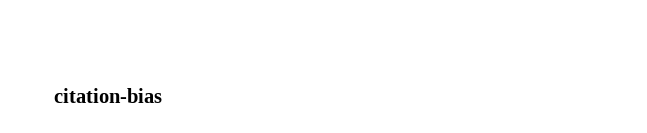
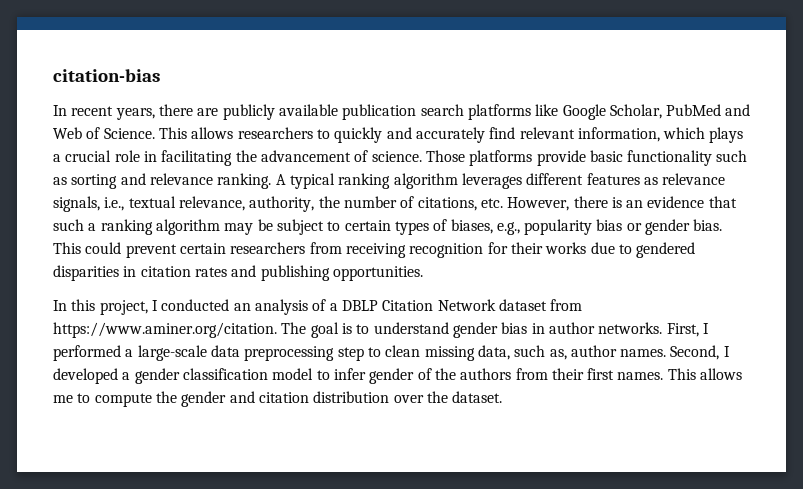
(162, 95) none -> [53,104,751,120] [53,127,744,143] [53,150,748,166] [53,173,726,189] [53,196,737,212] [53,219,723,235] [53,242,696,258] [53,265,423,281] [53,299,583,315] [53,322,709,338] [53,345,730,361] [53,368,743,384] [53,391,503,407] // In recent years, there are publicly available publication search platforms like Google Scholar, PubMed and Web of Science. This allows researchers to quickly and accurately find relevant information, which plays a crucial role in facilitating the advancement of science. Those platforms provide basic functionality such as sorting and relevance ranking. A typical ranking algorithm leverages different features as relevance signals, i.e., textual relevance, authority, the number of citations, etc. However, there is an evidence that such a ranking algorithm may be subject to certain types of biases, e.g., popularity bias or gender bias. This could prevent certain researchers from receiving recognition for their works due to gendered disparities in citation rates and publishing opportunities. // In this project, I conducted an analysis of a DBLP Citation Network dataset from https://www.aminer.org/citation. The goal is to understand gender bias in author networks. First, I performed a large-scale data preprocessing step to clean missing data, such as, author names. Second, I developed a gender classification model to infer gender of the authors from their first names. This allows me to compute the gender and citation distribution over the dataset.

